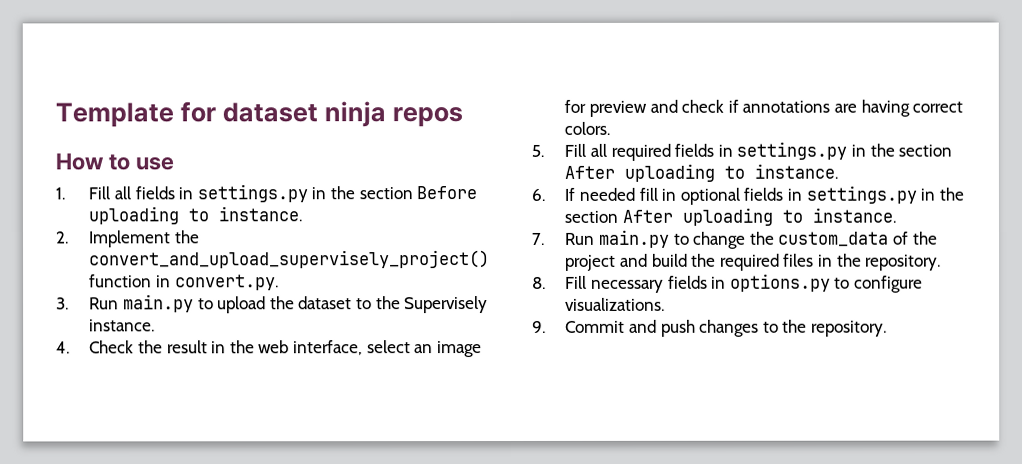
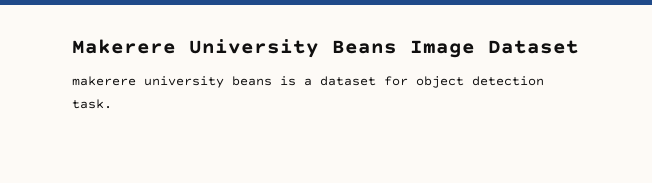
[55,101,464,128] [55,153,175,171] [55,184,478,203] [88,206,303,225] [55,230,200,248] [89,250,491,269] [89,274,279,291] [56,294,489,314] [89,319,156,332] [56,340,482,358] [564,99,964,117] [564,121,611,135] [531,141,953,161] [564,163,839,182] [531,185,964,205] [564,207,896,226] [532,229,938,249] [565,253,942,271] [532,273,923,293] [565,297,666,311] [532,319,887,337] Template for dataset ninja repos // How to use // 1. Fill all fields in settings.py in the section Before uploading to instance. // 2. Implement the convert_and_upload_supervisely_project() function in convert.py. // 3. Run main.py to upload the dataset to the Supervisely instance. // 4. Check the result in the web interface, select an image for preview and check if annotations are having correct colors. // 5. Fill all required fields in settings.py in the section After uploading to instance. // 6. If needed fill in optional fields in settings.py in the section After uploading to instance. // 7. Run main.py to change the custom_data of the project and build the required files in the repository. // 8. Fill necessary fields in options.py to configure visualizations. // 9. Commit and push changes to the repository. -> [72,39,579,58] [72,76,544,88] [72,99,112,109] Makerere University Beans Image Dataset // makerere university beans is a dataset for object detection task.

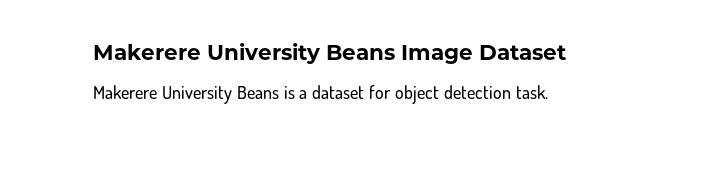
[72,76,272,88] makerere university beans -> [93,85,279,104] Makerere University Beans

